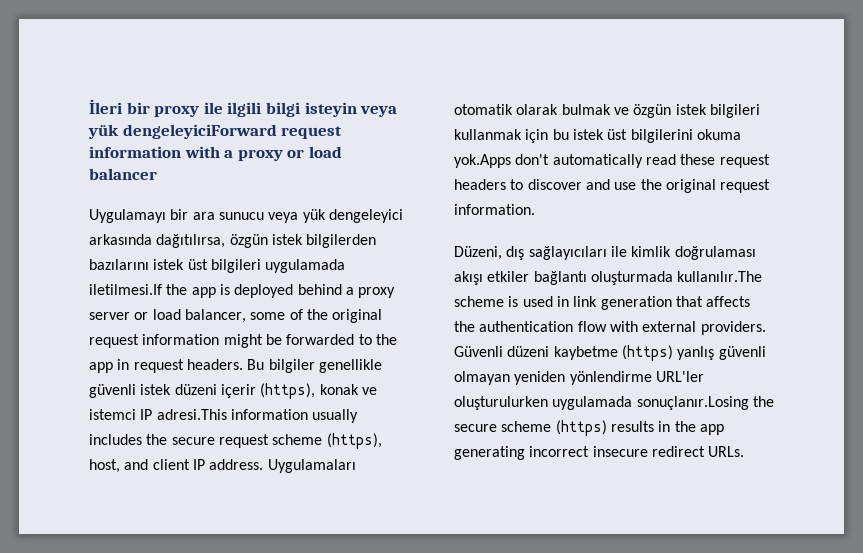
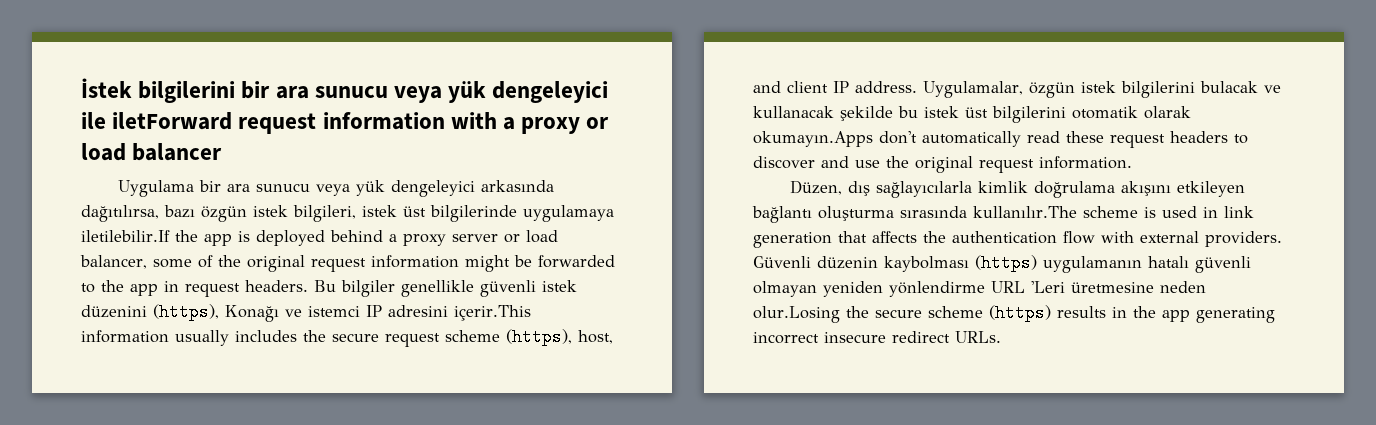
[89,99,398,117] [88,124,277,139] İleri bir proxy ile ilgili bilgi isteyin veya yük dengeleyiciForward -> [81,78,609,103] [81,112,233,130] İstek bilgilerini bir ara sunucu veya yük dengeleyici ile iletForward
[89,209,166,223] Uygulamayı -> [117,180,194,197] Uygulama
[229,234,377,248] [89,259,346,273] [89,284,162,295] özgün istek bilgilerden bazılarını istek üst bilgileri uygulamada iletilmesi.If -> [164,205,614,222] [81,230,170,242] bazı özgün istek bilgileri, istek üst bilgilerinde uygulamaya iletilebilir.If
[174,383,359,399] düzeni içerir (https), konak -> [81,303,279,322] düzenini (https), Konağı
[156,409,227,420] adresi.This -> [388,305,531,321] adresini içerir.This
[267,459,356,473] [454,104,760,118] [454,129,549,143] Uygulamaları otomatik olarak bulmak ve özgün istek bilgileri kullanmak için -> [923,81,1281,98] [753,106,893,121] Uygulamalar, özgün istek bilgilerini bulacak ve kullanacak şekilde
[696,129,741,140] [454,154,511,168] okuma yok.Apps -> [1072,106,1191,119] [753,131,873,147] otomatik olarak okumayın.Apps
[454,246,756,260] [454,271,673,285] Düzeni, dış sağlayıcıları ile kimlik doğrulaması akışı etkiler bağlantı oluşturmada -> [789,180,1245,198] [752,206,967,223] Düzen, dış sağlayıcılarla kimlik doğrulama akışını etkileyen bağlantı oluşturma sırasında
[507,345,766,361] [454,371,704,385] [454,396,749,410] düzeni kaybetme (https) yanlış güvenli olmayan yeniden yönlendirme URL'ler oluşturulurken uygulamada sonuçlanır.Losing -> [817,254,1251,273] [753,281,1206,297] [753,306,840,323] düzenin kaybolması (https) uygulamanın hatalı güvenli olmayan yeniden yönlendirme URL 'Leri üretmesine neden olur.Losing

